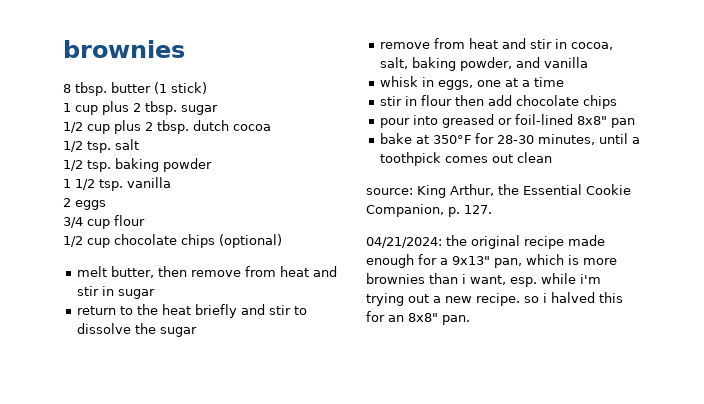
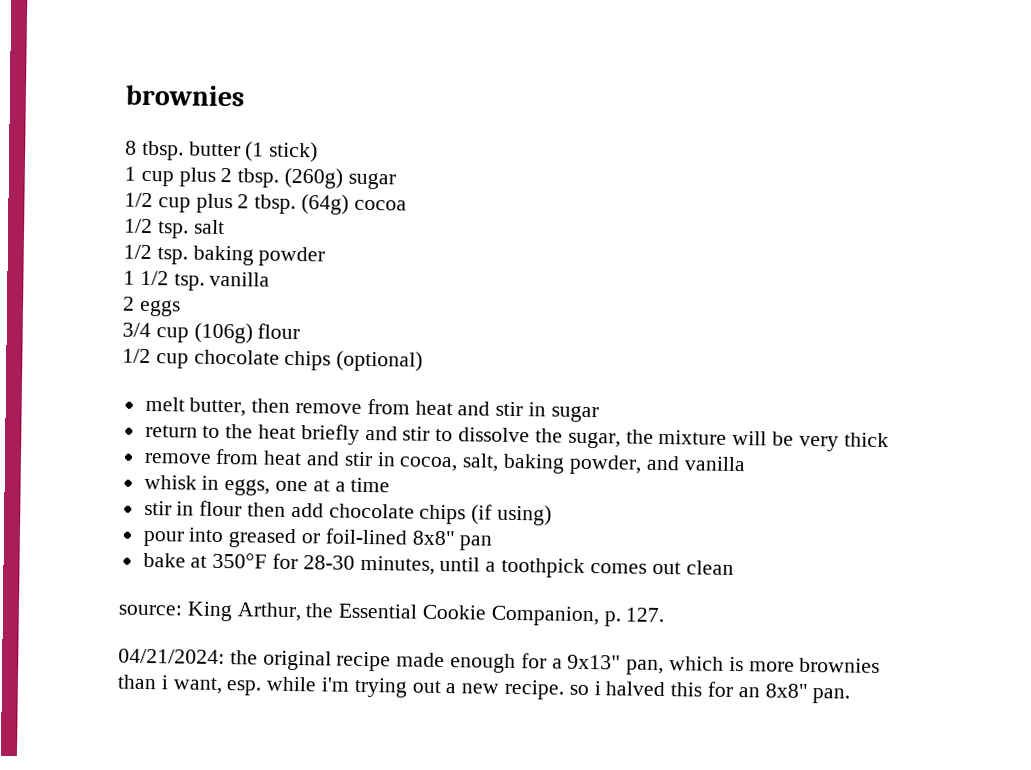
(177, 108) none -> [284,167,344,189] (260g)
[193,120,229,131] dutch -> [301,194,350,215] (64g)
(110, 224) none -> [193,322,253,344] (106g)
[160,327,198,337] sugar -> [567,429,889,452] sugar, the mixture will be very thick
(618, 102) none -> [471,504,553,526] (if using)

